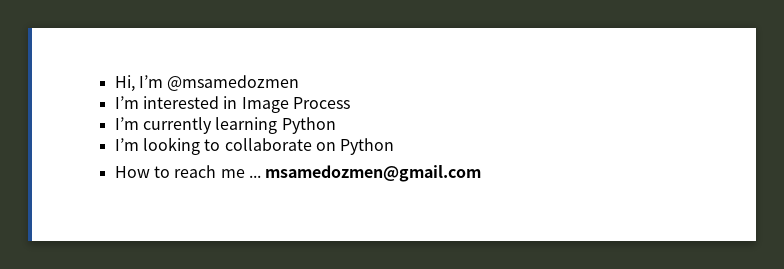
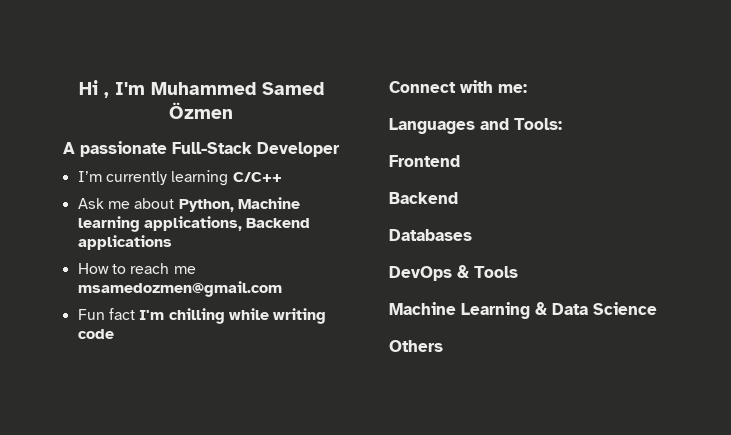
[114,75,300,92] [114,96,350,113] [114,117,336,134] [114,137,395,155] Hi, I’m @msamedozmen // I’m interested in Image Process // I’m currently learning Python // I’m looking to collaborate on Python -> [78,80,324,98] [169,102,233,119] [63,141,340,157] [77,170,282,186] [77,197,300,212] [77,216,311,232] [77,235,172,250] Hi , I'm Muhammed Samed Özmen // A passionate Full-Stack Developer // I’m currently learning C/C++ // Ask me about Python, Machine learning applications, Backend applications
[248,175,261,178] ... -> (196, 270) none
(482, 173) none -> [77,308,327,324] [77,329,114,339] [389,80,527,93] [389,118,562,134] [389,155,460,167] [389,192,458,204] [389,229,472,241] [389,265,518,281] [389,302,657,319] [389,340,443,352] // Fun fact I'm chilling while writing code // Connect with me: // Languages and Tools: // Frontend // Backend // Databases // DevOps & Tools // Machine Learning & Data Science // Others

